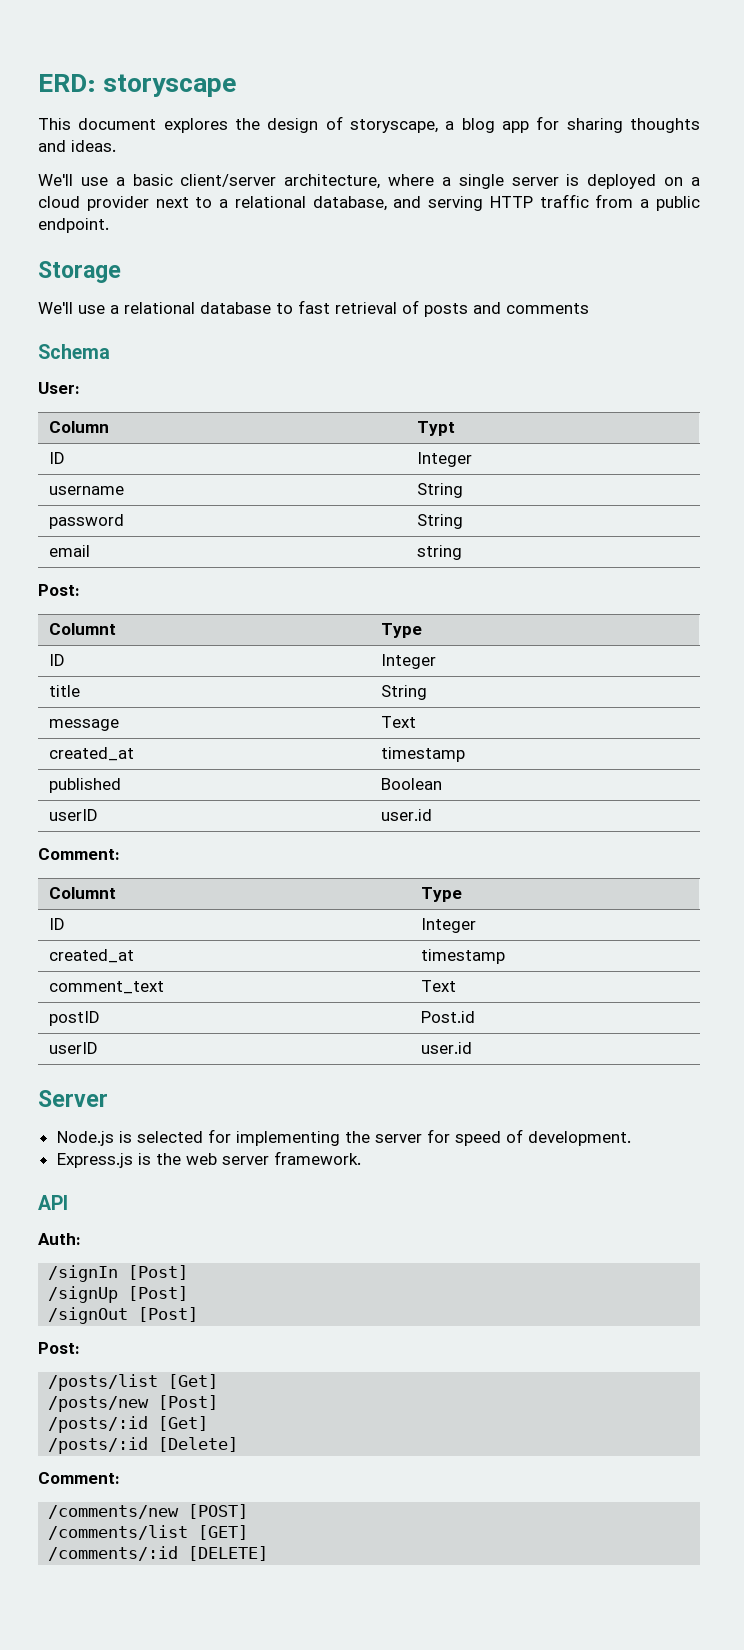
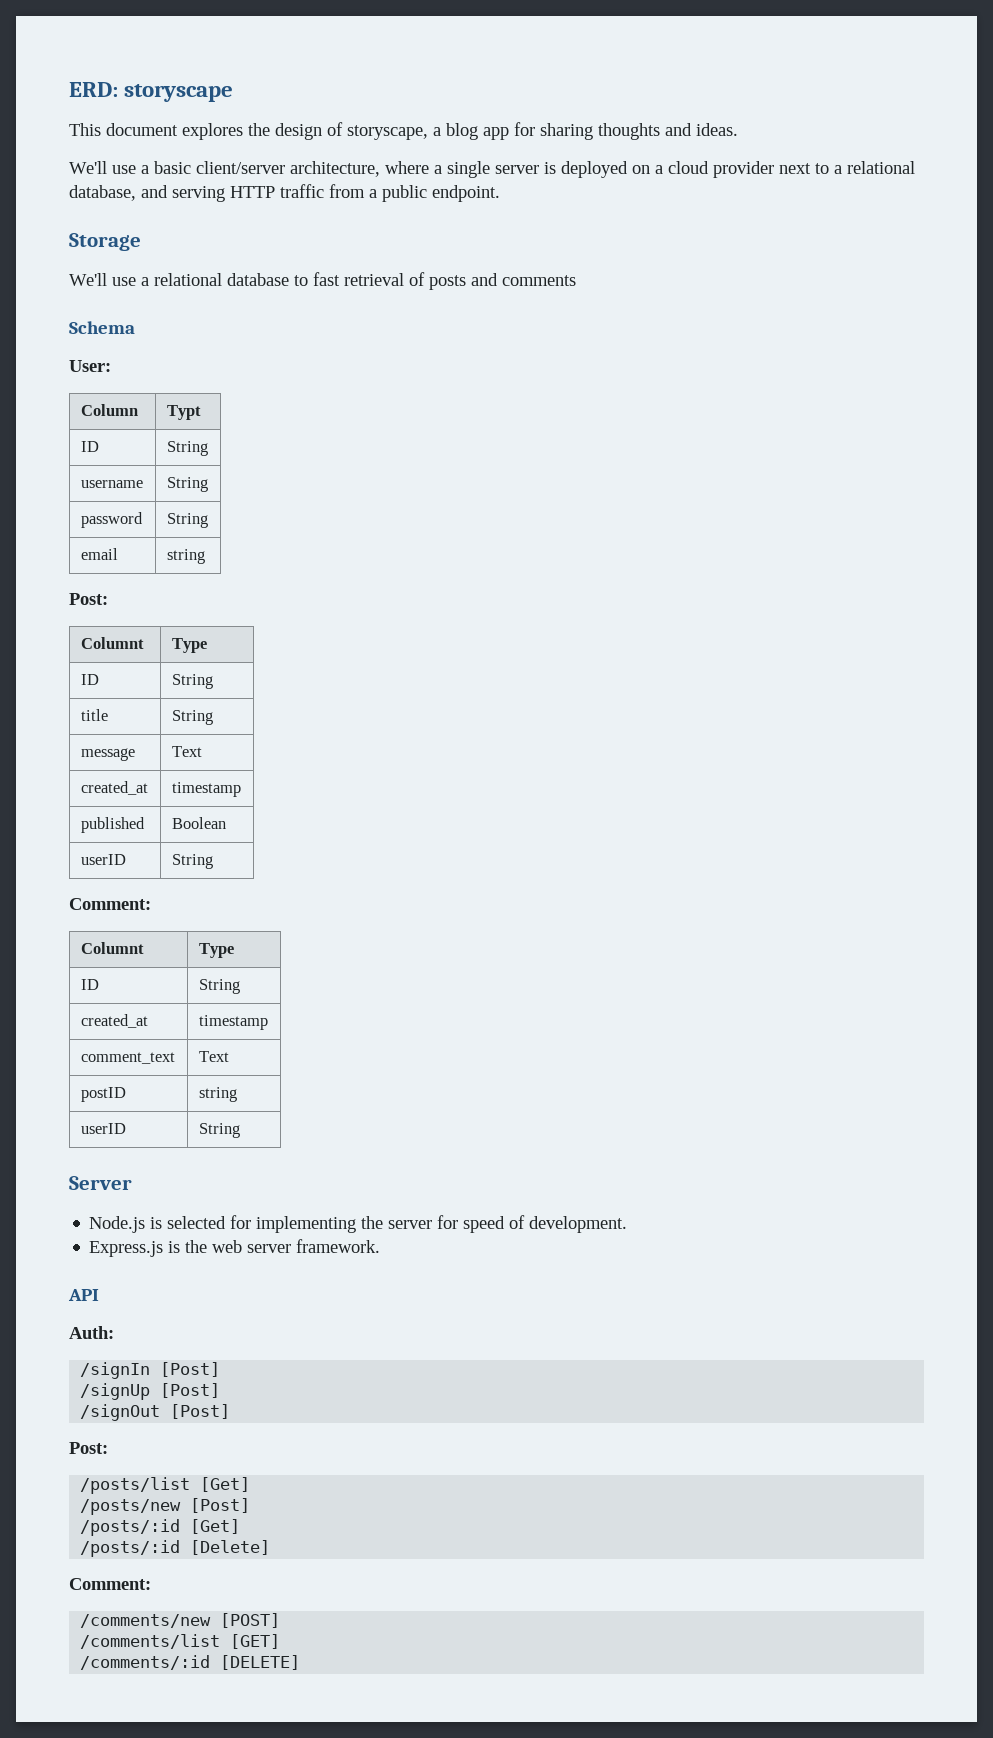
[416,452,472,467] Integer -> [166,441,208,456] String
[380,654,436,669] Integer -> [171,674,213,689] String
[380,809,432,821] user.id -> [171,854,213,869] String
[420,918,476,933] Integer -> [198,979,240,994] String
[420,1011,475,1023] [48,1042,98,1054] [420,1042,472,1054] Post.id // userID | user.id -> [198,1087,237,1102] [80,1123,126,1134] [198,1123,240,1138] string // userID | String

